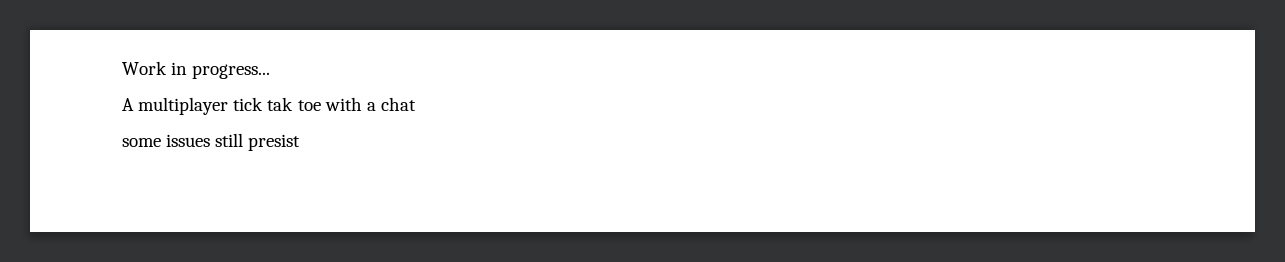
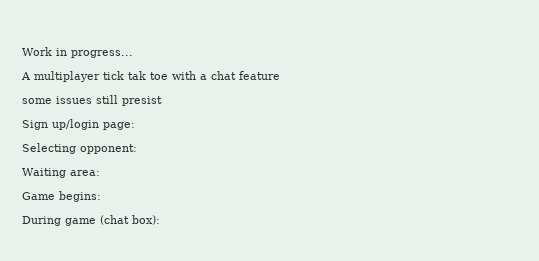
(416, 104) none -> [239,71,280,80] feature
(301, 142) none -> [22,119,135,130] [22,143,137,154] [22,168,100,178] [22,191,101,202] [22,215,160,226] // Sign up/login page: // Selecting opponent: // Waiting area: // Game begins: // During game (chat box):

